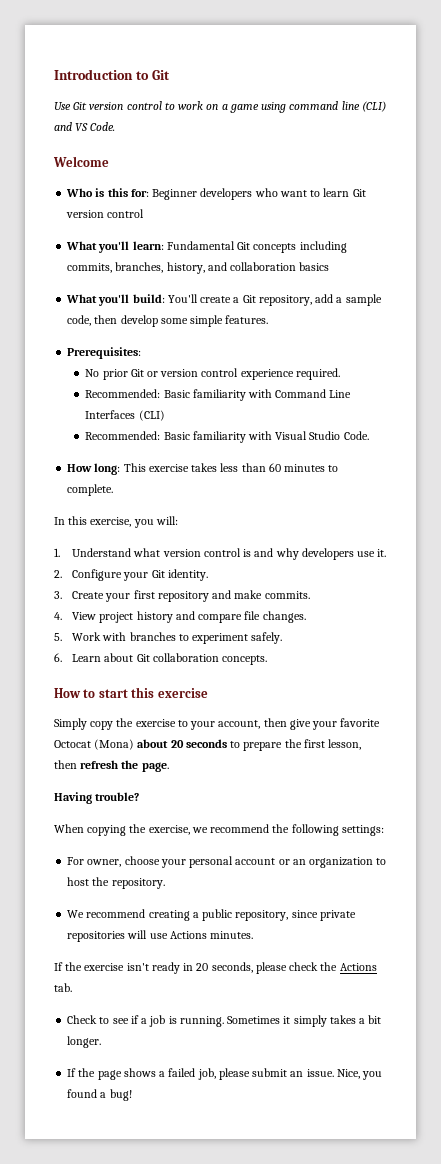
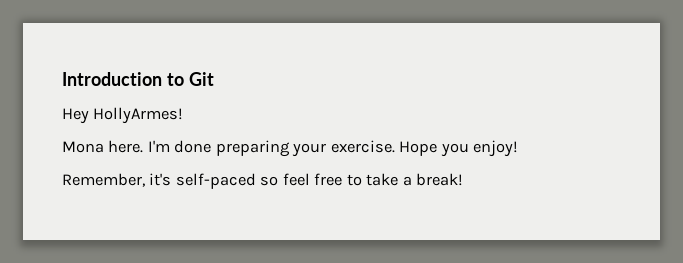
[54,101,386,113] [54,122,116,132] [53,156,109,167] [66,188,366,200] [66,209,145,218] [66,241,347,253] [67,262,330,274] [66,294,382,306] [67,315,269,327] [67,347,142,359] [85,368,340,380] [85,389,352,401] [85,410,165,421] [85,431,369,443] [67,463,339,475] [67,484,114,496] [54,516,178,528] [54,548,387,560] [54,569,208,581] [54,590,310,602] [54,611,306,623] [54,632,283,644] [54,653,268,665] [54,687,208,698] [54,718,381,730] [54,739,362,751] [54,760,169,772] [54,792,140,804] [54,824,384,836] [67,856,387,868] [67,877,165,889] [67,909,356,921] [67,930,254,942] [54,962,377,974] [54,983,72,992] [67,1015,382,1027] [67,1036,102,1048] [67,1068,383,1080] [67,1089,132,1101] Use Git version control to work on a game using command line (CLI) and VS Code. // Welcome // Who is this for: Beginner developers who want to learn Git version control // What you'll learn: Fundamental Git concepts including commits, branches, history, and collaboration basics // What you'll build: You'll create a Git repository, add a sample code, then develop some simple features. // Prerequisites: // No prior Git or version control experience required. // Recommended: Basic familiarity with Command Line Interfaces (CLI) // Recommended: Basic familiarity with Visual Studio Code. // How long: This exercise takes less than 60 minutes to complete. // In this exercise, you will: // 1. Understand what version control is and why developers use it. // 2. Configure your Git identity. // 3. Create your first repository and make commits. // 4. View project history and compare file changes. // 5. Work with branches to experiment safely. // 6. Learn about Git collaboration concepts. // How to start this exercise // Simply copy the exercise to your account, then give your favorite Octocat (Mona) about 20 seconds to prepare the first lesson, then refresh the page. // Having trouble? // When copying the exercise, we recommend the following settings: // For owner, choose your personal account or an organization to host the repository. // We recommend creating a public repository, since private repositories will use Actions minutes. // If the exercise isn't ready in 20 seconds, please check the Actions tab. // Check to see if a job is running. Sometimes it simply takes a bit longer. // If the page shows a failed job, please submit an issue. Nice, you found a bug! -> [62,107,184,124] [62,140,519,157] [62,173,464,189] Hey HollyArmes! // Mona here. I'm done preparing your exercise. Hope you enjoy! // Remember, it's self-paced so feel free to take a break!

